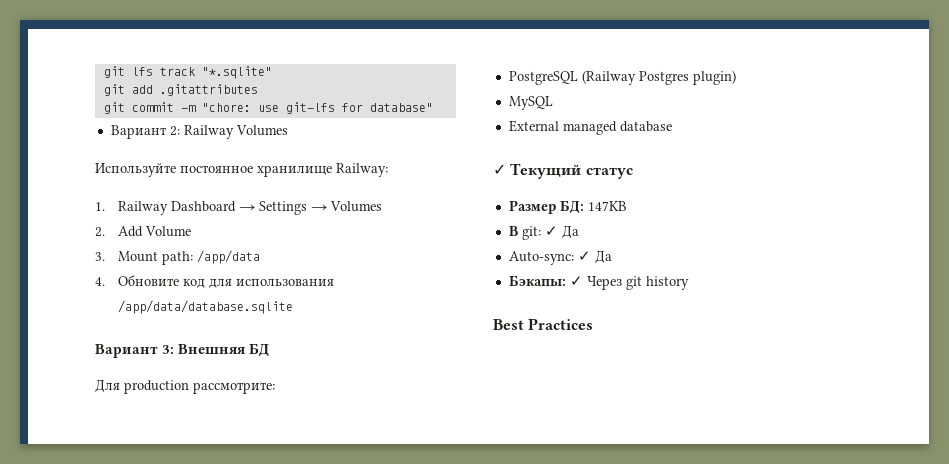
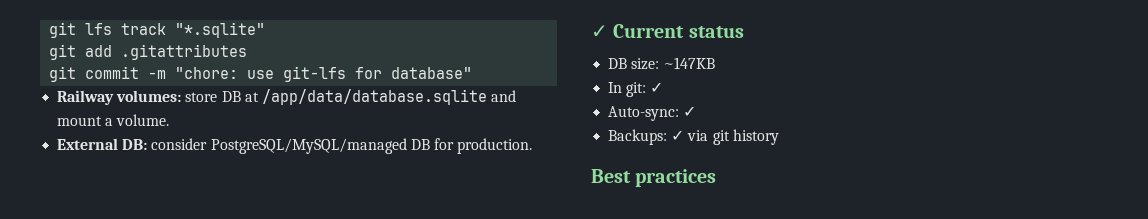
[110,125,288,139] [95,163,388,177] [95,201,382,215] [95,226,191,237] [95,250,260,265] [95,275,334,288] [117,300,293,314] [95,343,270,358] [95,379,275,394] [508,70,736,85] [508,96,553,110] [508,120,672,135] [493,163,633,179] [508,200,627,214] [508,226,518,236] Вариант 2: Railway Volumes // Используйте постоянное хранилище Railway: // 1. Railway Dashboard → Settings → Volumes // 2. Add Volume // 3. Mount path: /app/data // 4. Обновите код для использования /app/data/database.sqlite // Вариант 3: Внешняя БД // Для production рассмотрите: // PostgreSQL (Railway Postgres plugin) // MySQL // External managed database // ✓ Текущий статус // Размер БД: 147KB // В -> [57,89,517,105] [57,114,170,126] [57,138,533,154] [591,24,744,38] [608,57,716,70] [608,82,623,93] Railway volumes: store DB at /app/data/database.sqlite and mount a volume. // External DB: consider PostgreSQL/MySQL/managed DB for production. // ✓ Current status // DB size: ~147KB // In
[561,225,579,239] Да -> (664, 87) none
[594,250,612,264] [508,275,622,290] Да // Бэкапы: ✓ Через -> [608,129,709,145] // Backups: ✓ via
[528,318,594,330] Practices -> [635,169,717,187] practices

